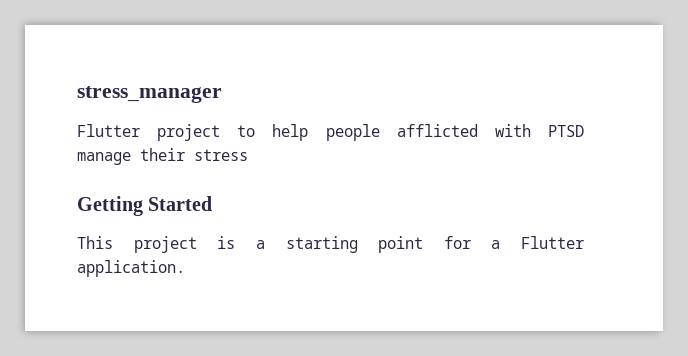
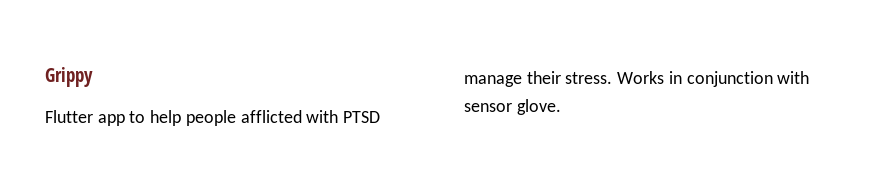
[77,86,222,103] [77,124,221,141] stress_manager // Flutter project -> [45,67,93,87] [45,110,125,126] Grippy // Flutter app
[194,149,248,161] [77,196,213,216] [77,236,584,253] [77,260,185,277] stress // Getting Started // This project is a starting point for a Flutter application. -> [565,71,810,87] [464,99,561,115] stress. Works in conjunction with sensor glove.

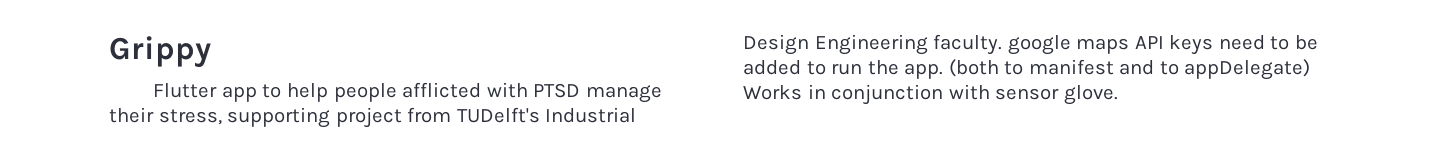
[565,72,613,84] stress. -> [158,107,637,128] [743,34,1318,55] [743,59,1311,80] stress, supporting project from TUDelft's Industrial Design Engineering faculty. google maps API keys need to be added to run the app. (both to manifest and to appDelegate)

